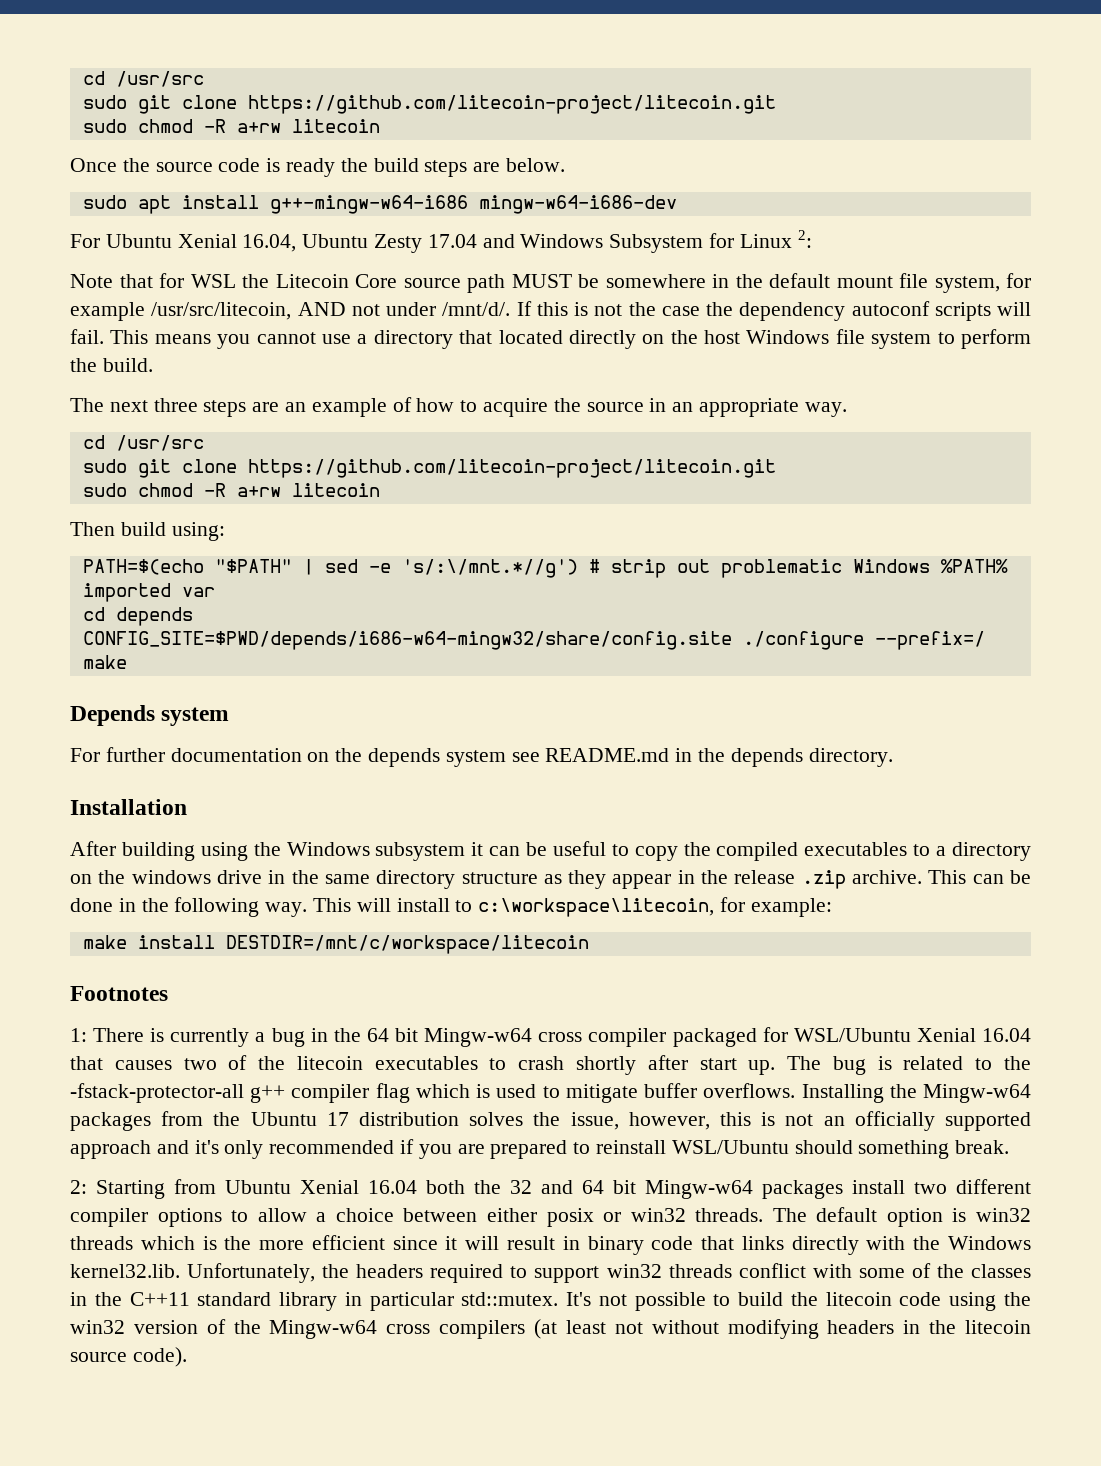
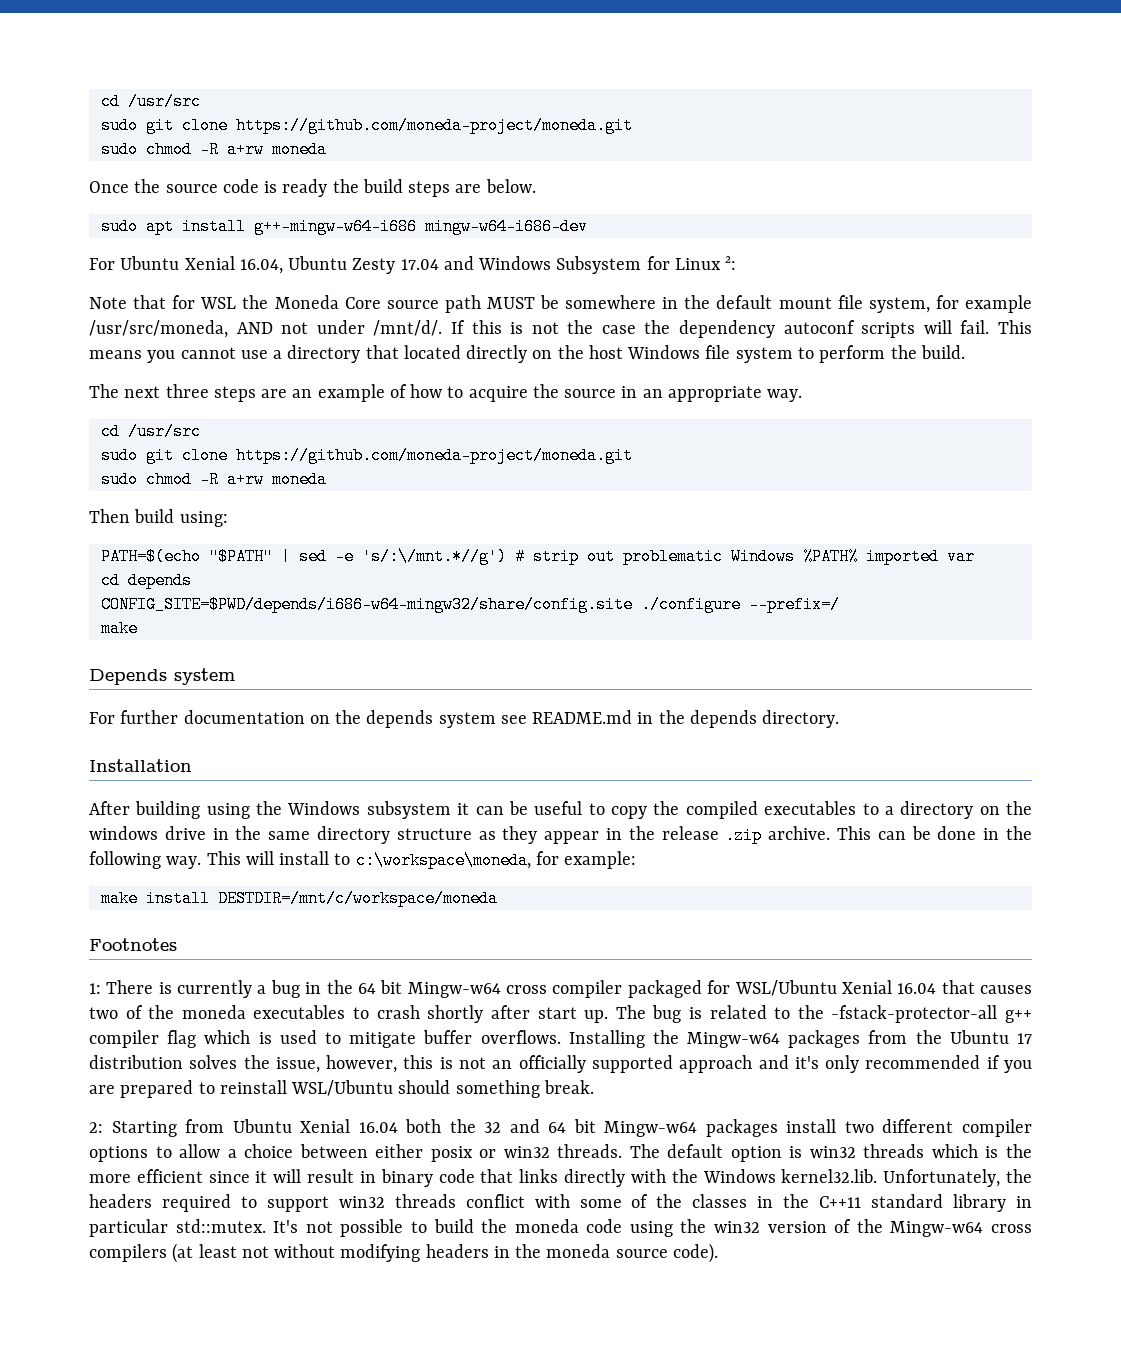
[82,71,204,87] [82,95,776,114] [82,119,380,133] cd /usr/src // sudo git clone https://github.com/litecoin-project/litecoin.git // sudo chmod -R a+rw litecoin -> [100,93,201,110] [100,117,633,134] [100,141,327,158] cd /usr/src // sudo git clone https://github.com/moneda-project/moneda.git // sudo chmod -R a+rw moneda
[275,274,349,288] Litecoin -> [274,295,339,309] Moneda
[151,302,292,320] /usr/src/litecoin, -> [89,320,228,338] /usr/src/moneda,
[247,459,776,478] [82,483,380,497] https://github.com/litecoin-project/litecoin.git // sudo chmod -R a+rw litecoin -> [235,447,633,464] [100,471,327,488] https://github.com/moneda-project/moneda.git // sudo chmod -R a+rw moneda
[478,898,715,917] c:\workspace\litecoin, -> [355,852,531,869] c:\workspace\moneda,
[225,935,589,954] DESTDIR=/mnt/c/workspace/litecoin -> [217,890,498,907] DESTDIR=/mnt/c/workspace/moneda
[296,1056,363,1070] litecoin -> [181,1005,246,1019] moneda
[825,1292,892,1306] litecoin -> [514,1219,579,1233] moneda
[965,1320,1031,1334] litecoin -> [546,1244,611,1258] moneda

